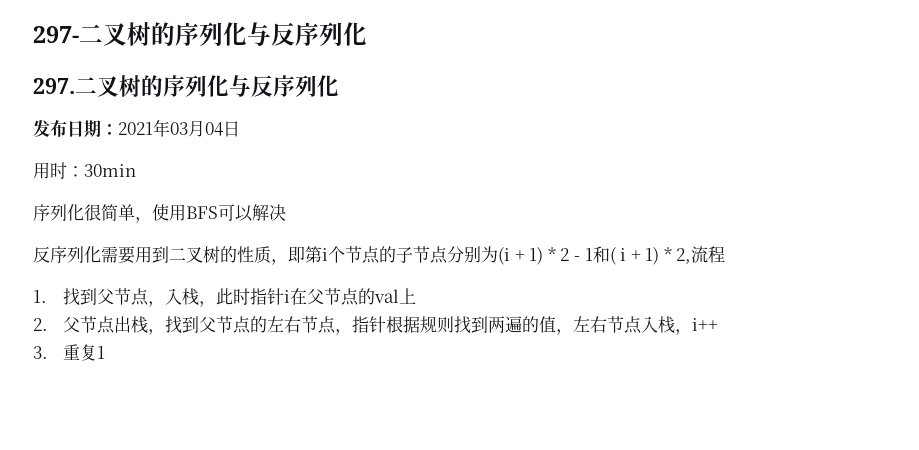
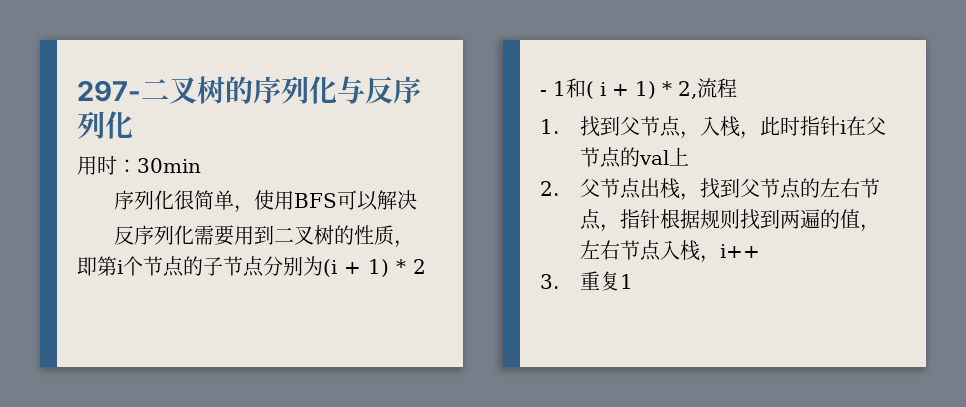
[33,75,339,97] [33,119,240,137] // 297.二叉树的序列化与反序列化 // 发布日期：2021年03月04日 -> (133, 125) none

